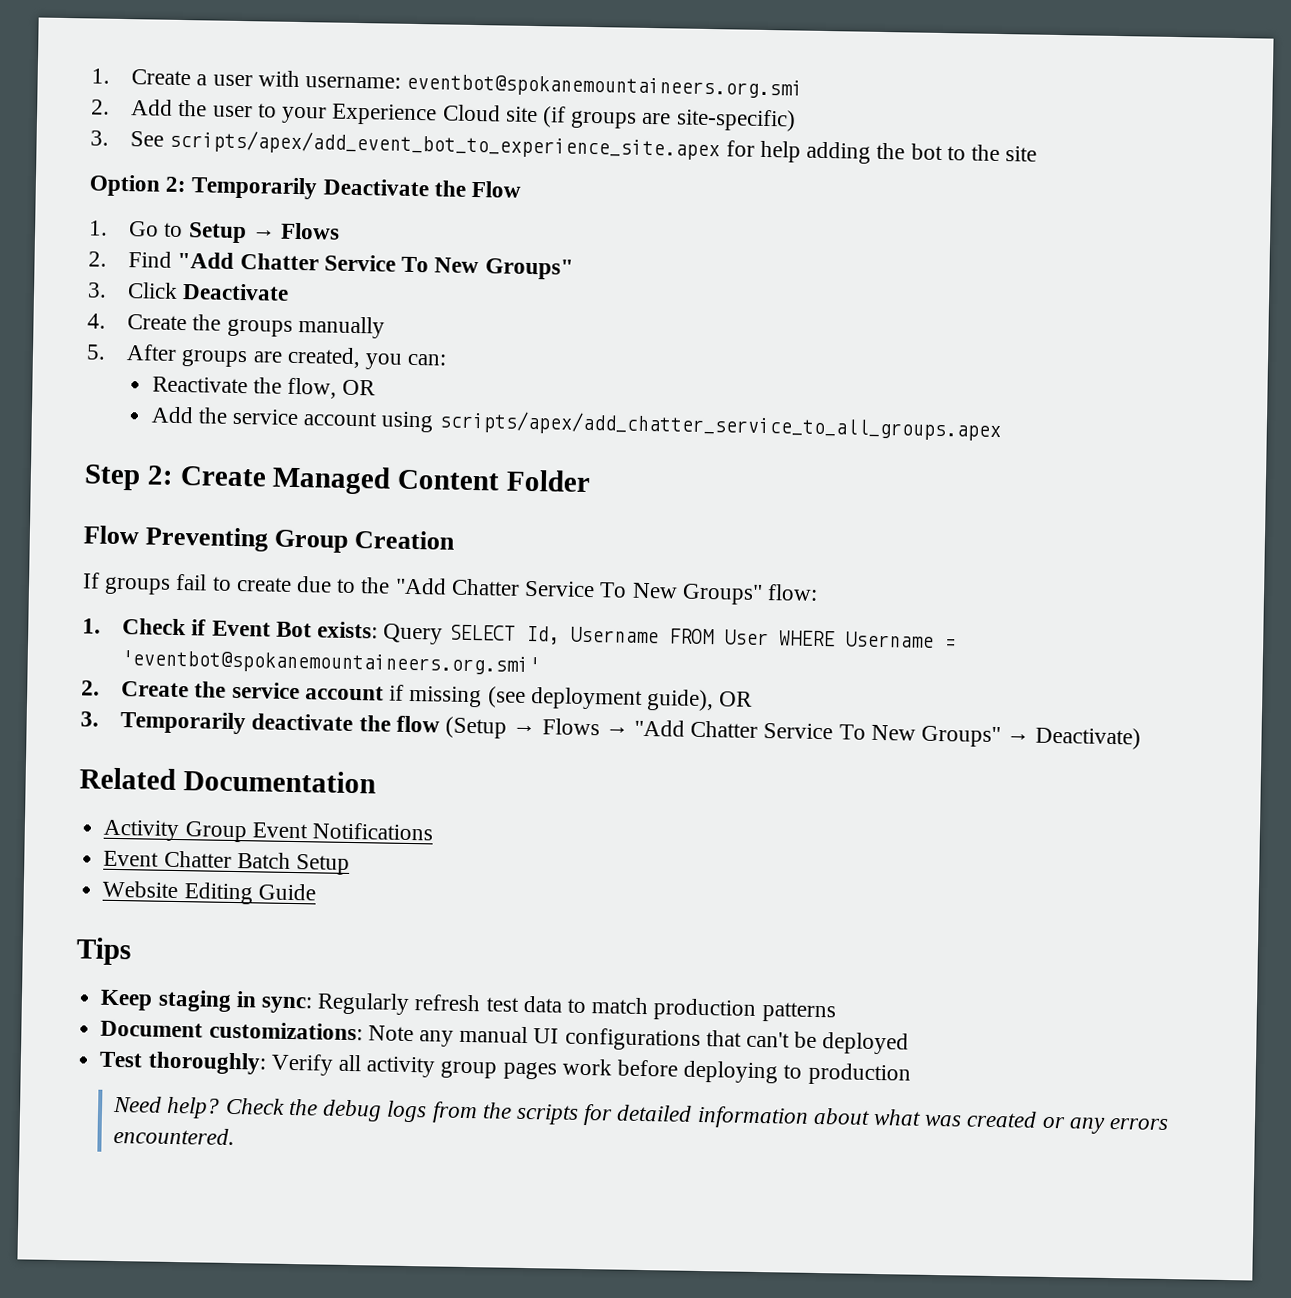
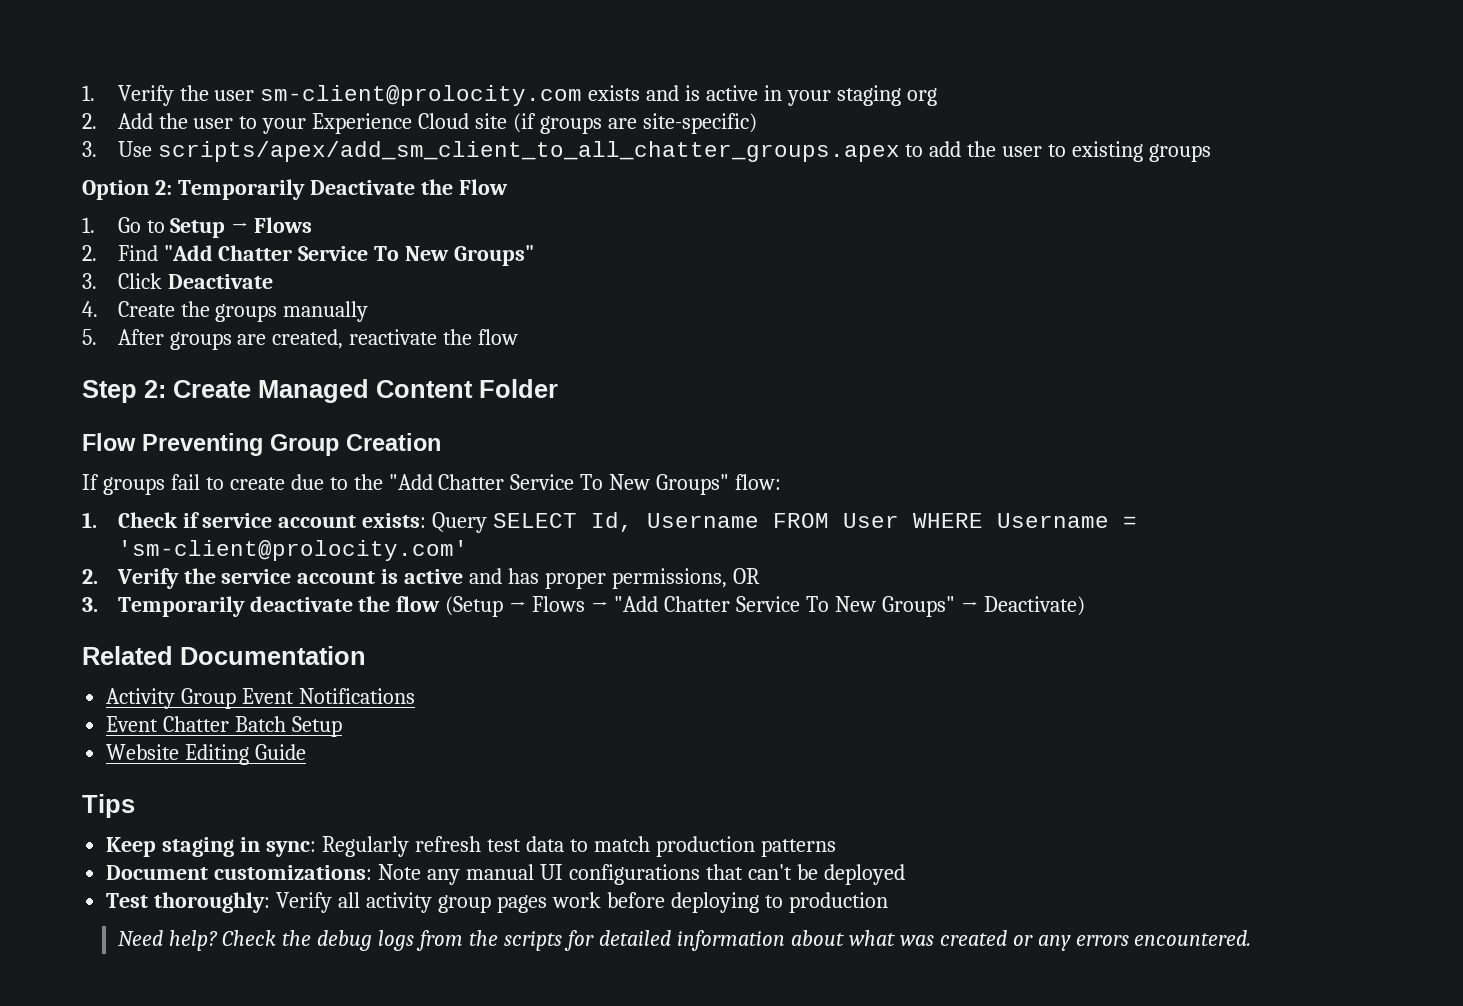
[91,68,804,100] 1. Create a user with username: eventbot@spokanemountaineers.org.smi -> [82,85,937,106] 1. Verify the user sm-client@prolocity.com exists and is active in your staging org
[130,129,1038,164] See scripts/apex/add_event_bot_to_experience_site.apex for help adding the bot to the site -> [117,141,1212,162] Use scripts/apex/add_sm_client_to_all_chatter_groups.apex to add the user to existing groups
[365,353,448,370] [151,376,377,399] [150,406,1001,442] you can: // Reactivate the flow, OR // Add the service account using scripts/apex/add_chatter_service_to_all_groups.apex -> [349,329,519,345] reactivate the flow
[211,620,312,638] Event Bot -> [202,513,357,528] service account
[121,650,541,677] [81,680,714,712] 'eventbot@spokanemountaineers.org.smi' // 2. Create the service account if missing (see deployment guide), -> [117,540,468,561] [82,568,728,589] 'sm-client@prolocity.com' // 2. Verify the service account is active and has proper permissions,

